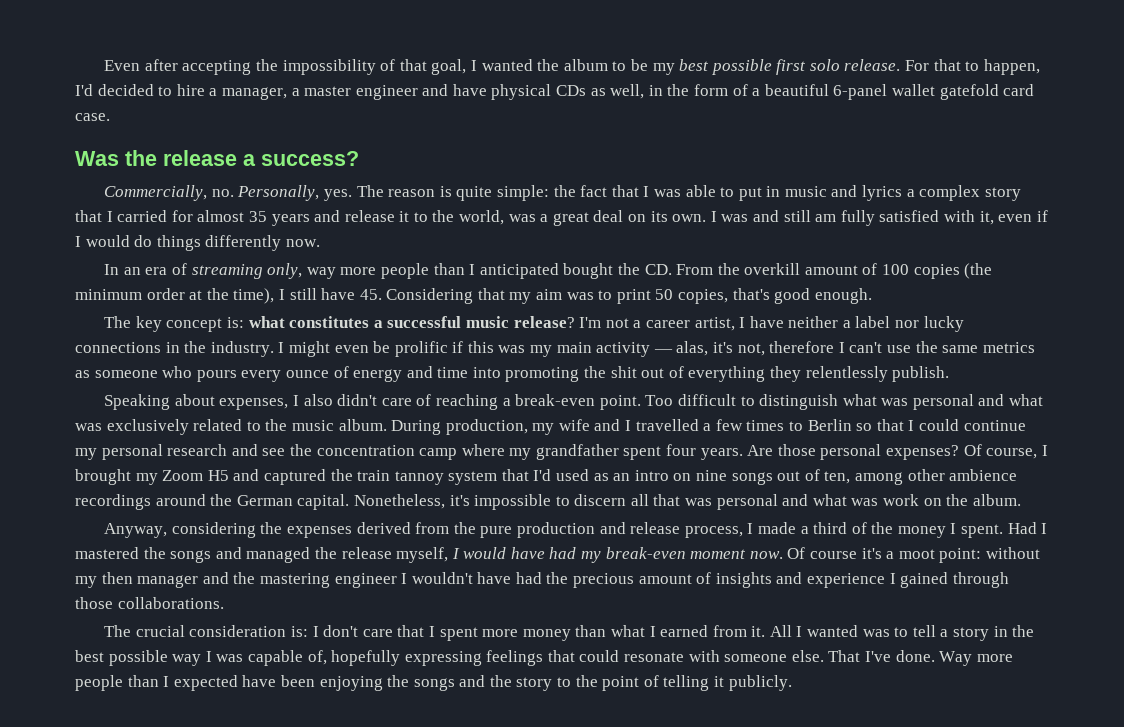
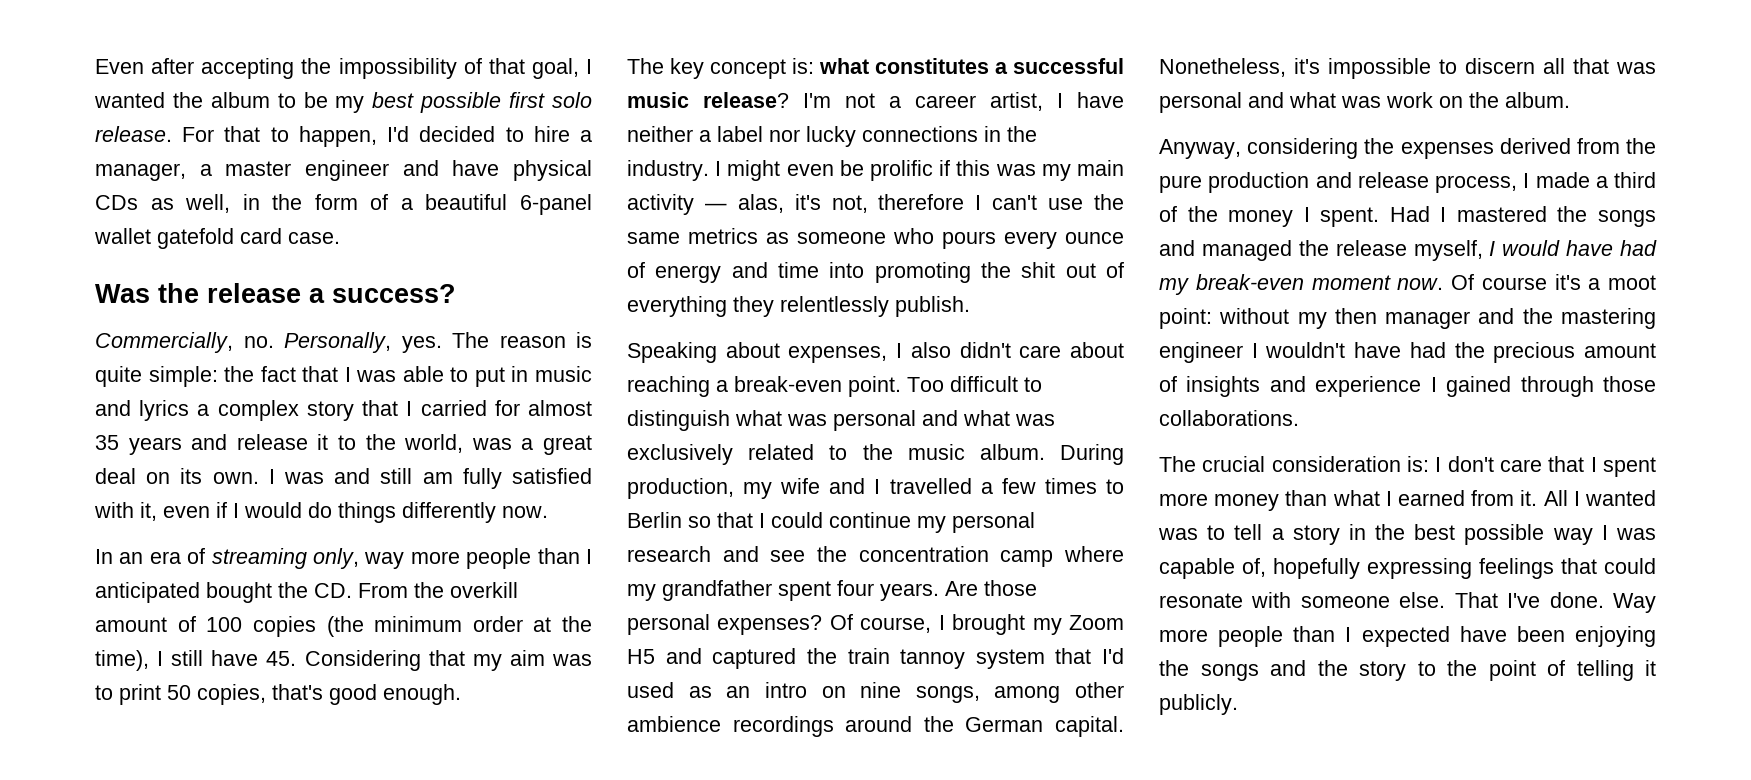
[416,394,432,406] of -> [1070,342,1124,358] about
[731,469,851,485] songs out of ten, -> [915,686,980,703] songs,

